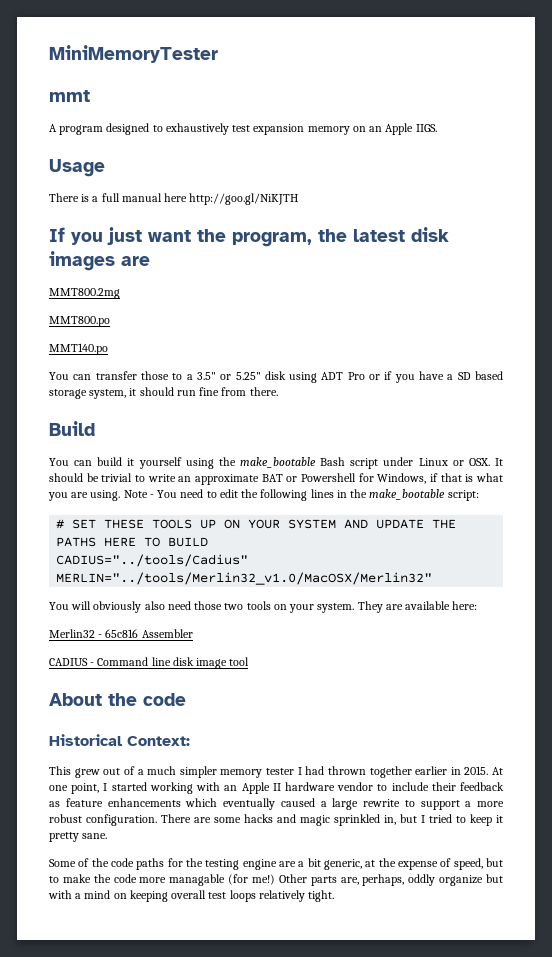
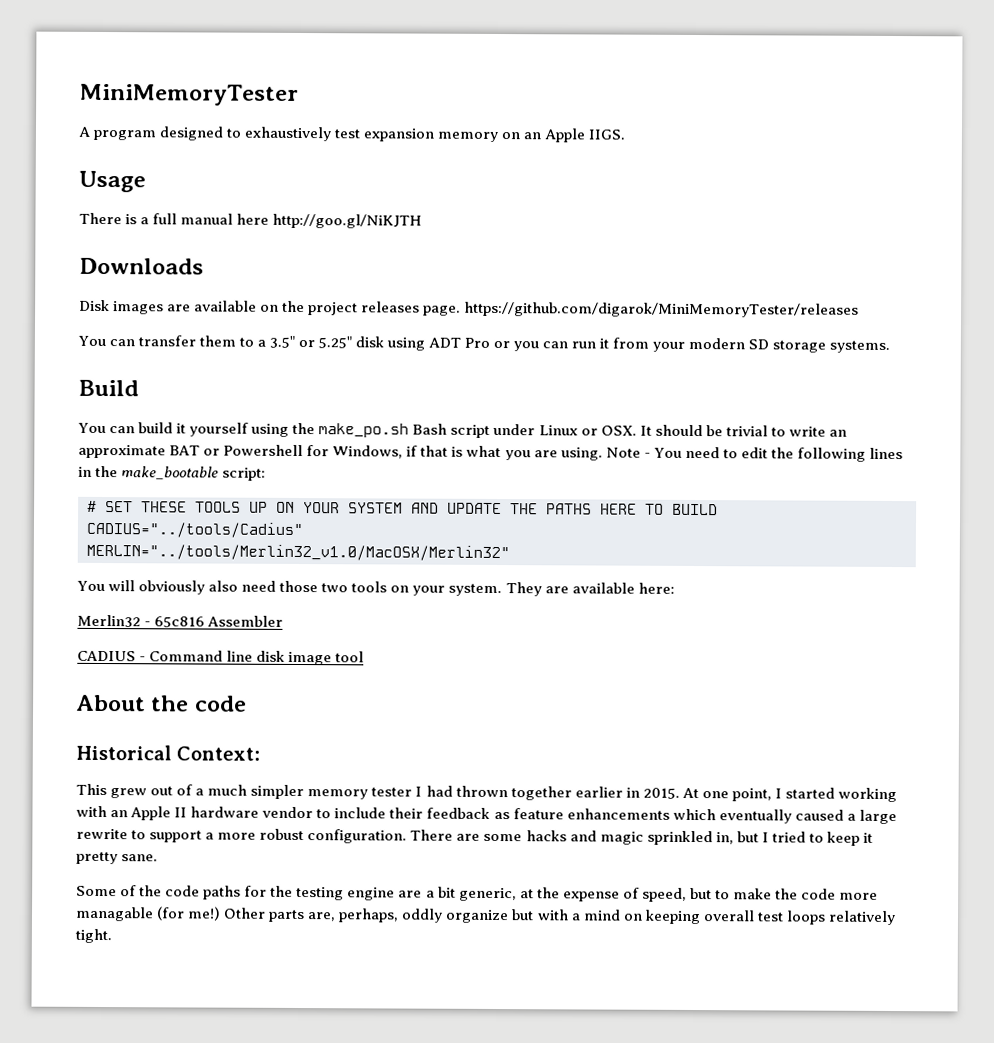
[49,90,90,102] // mmt -> (299, 94) none
[49,227,449,247] [49,251,150,271] [49,288,120,299] [49,316,110,327] [49,343,108,355] If you just want the program, the latest disk images are // MMT800.2mg // MMT800.po // MMT140.po -> [79,257,204,275] [79,299,860,318] Downloads // Disk images are available on the project releases page. https://github.com/digarok/MiniMemoryTester/releases
[140,371,169,380] those -> [199,335,237,347] them
[384,371,504,383] [49,387,278,399] if you have a SD based storage system, it should run fine from there. -> [512,337,891,353] you can run it from your modern SD storage systems.
[239,457,316,468] make_bootable -> [318,423,410,438] make_po.sh

